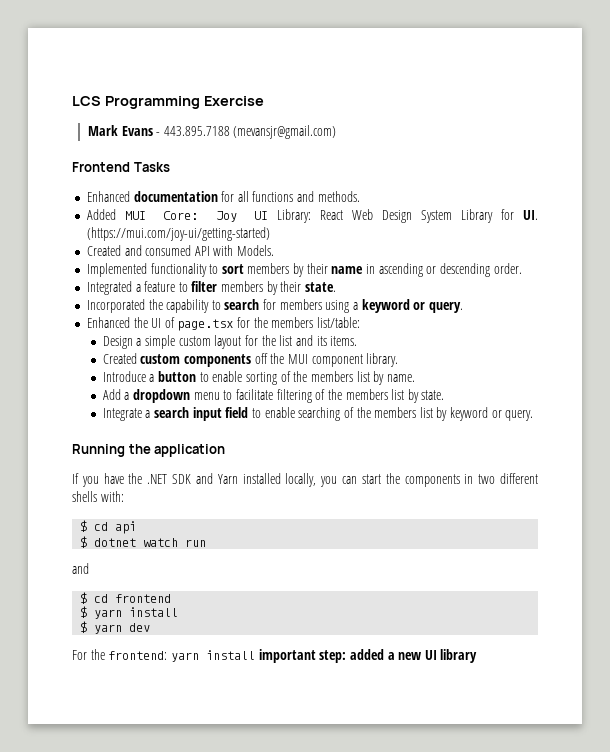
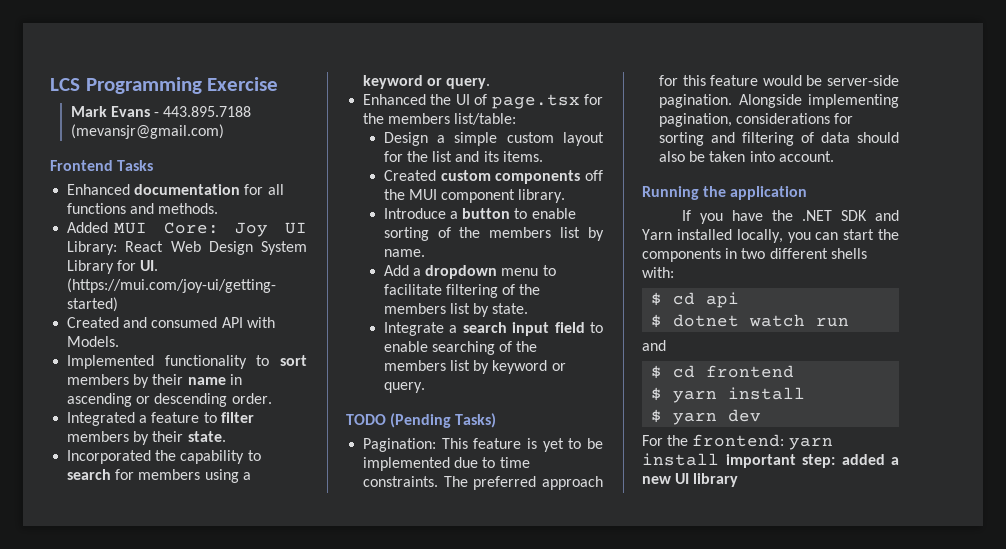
(534, 415) none -> [346,413,497,428] [363,438,603,452] [363,457,530,471] [363,476,603,490] [659,75,899,86] [659,94,899,108] [659,113,854,127] [659,132,899,146] [659,151,834,162] // TODO (Pending Tasks) // Pagination: This feature is yet to be implemented due to time constraints. The preferred approach for this feature would be server-side pagination. Alongside implementing pagination, considerations for sorting and filtering of data should also be taken into account.

